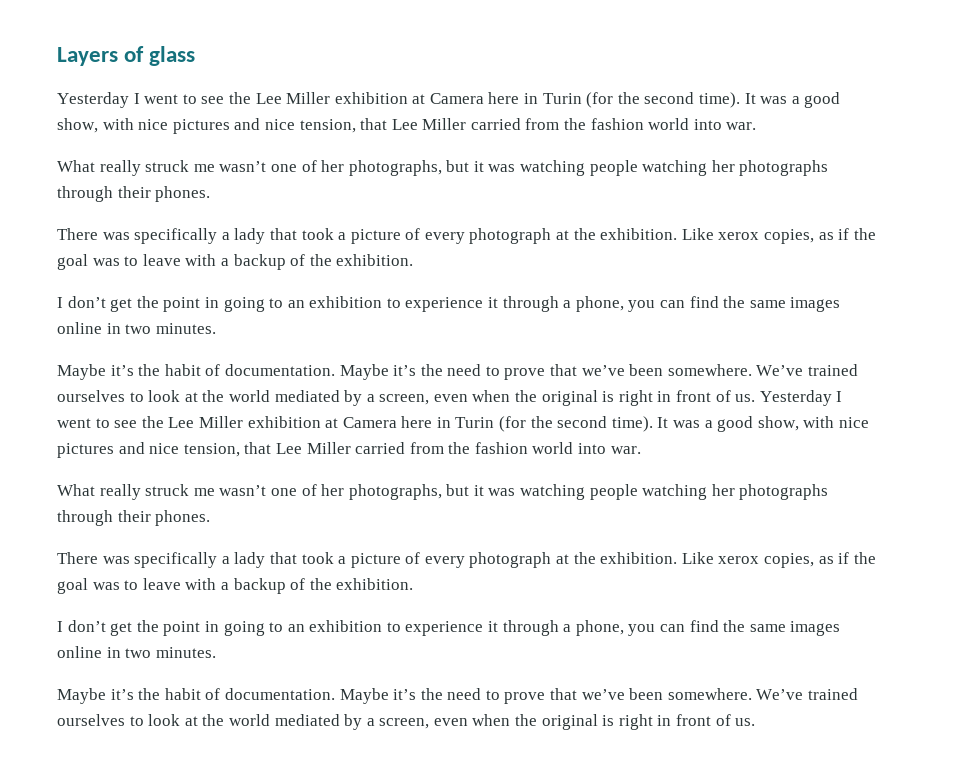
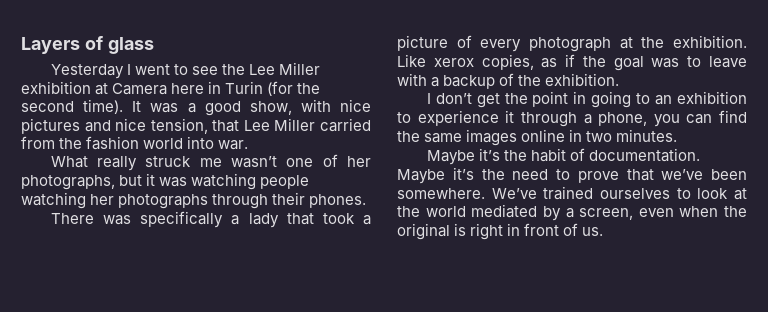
[57,364,859,380] [57,390,843,406] [57,416,869,432] [57,442,641,458] [57,484,829,500] [57,510,211,526] [57,552,876,568] [57,578,414,594] [57,620,841,636] [57,646,216,658] // Maybe it’s the habit of documentation. Maybe it’s the need to prove that we’ve been somewhere. We’ve trained ourselves to look at the world mediated by a screen, even when the original is right in front of us. Yesterday I went to see the Lee Miller exhibition at Camera here in Turin (for the second time). It was a good show, with nice pictures and nice tension, that Lee Miller carried from the fashion world into war. // What really struck me wasn’t one of her photographs, but it was watching people watching her photographs through their phones. // There was specifically a lady that took a picture of every photograph at the exhibition. Like xerox copies, as if the goal was to leave with a backup of the exhibition. // I don’t get the point in going to an exhibition to experience it through a phone, you can find the same images online in two minutes. -> (678, 135) none

